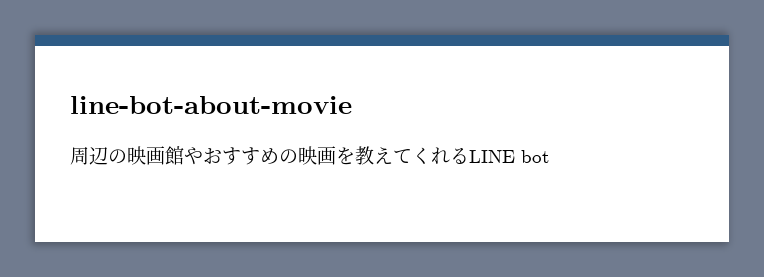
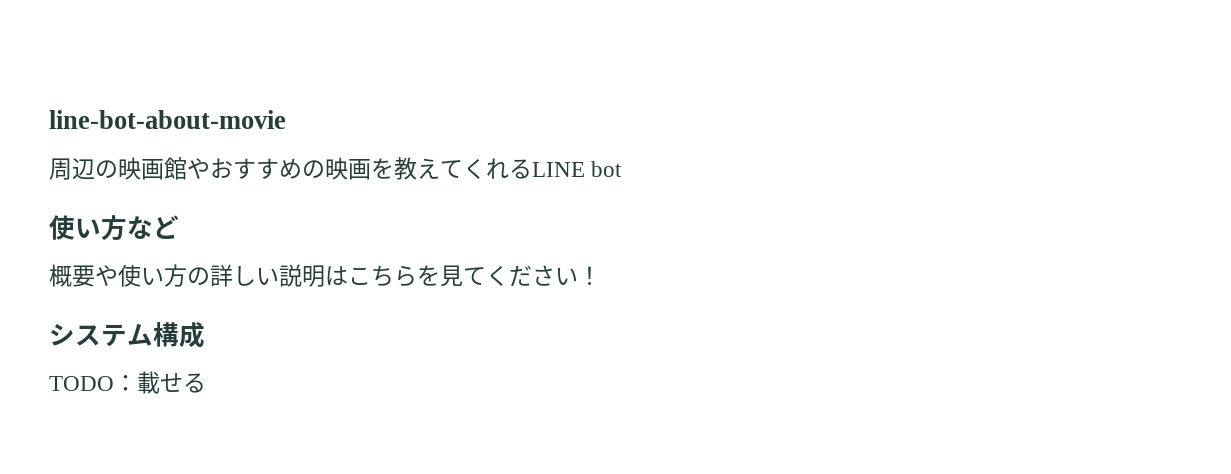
(549, 156) none -> [49,215,179,241] [49,264,601,287] [49,322,205,348] [49,371,206,394] // 使い方など // 概要や使い方の詳しい説明はこちらを見てください！ // システム構成 // TODO：載せる

